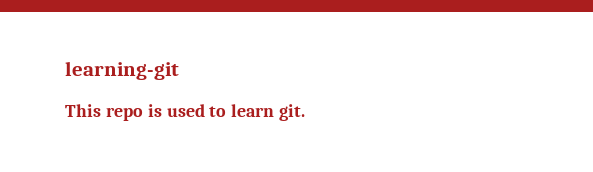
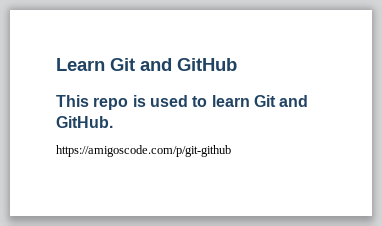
[65,61,179,80] learning-git -> [56,58,237,71] Learn Git and GitHub
[279,104,306,121] git. -> [253,95,309,107] [56,116,113,128] [56,145,231,157] Git and GitHub. // https://amigoscode.com/p/git-github

